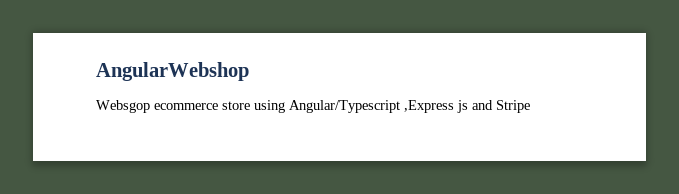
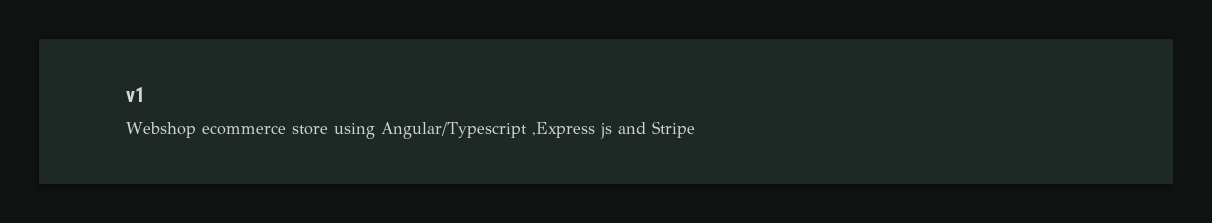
[96,62,249,81] [96,100,150,113] AngularWebshop // Websgop -> [126,87,145,102] [126,122,196,138] v1 // Webshop

